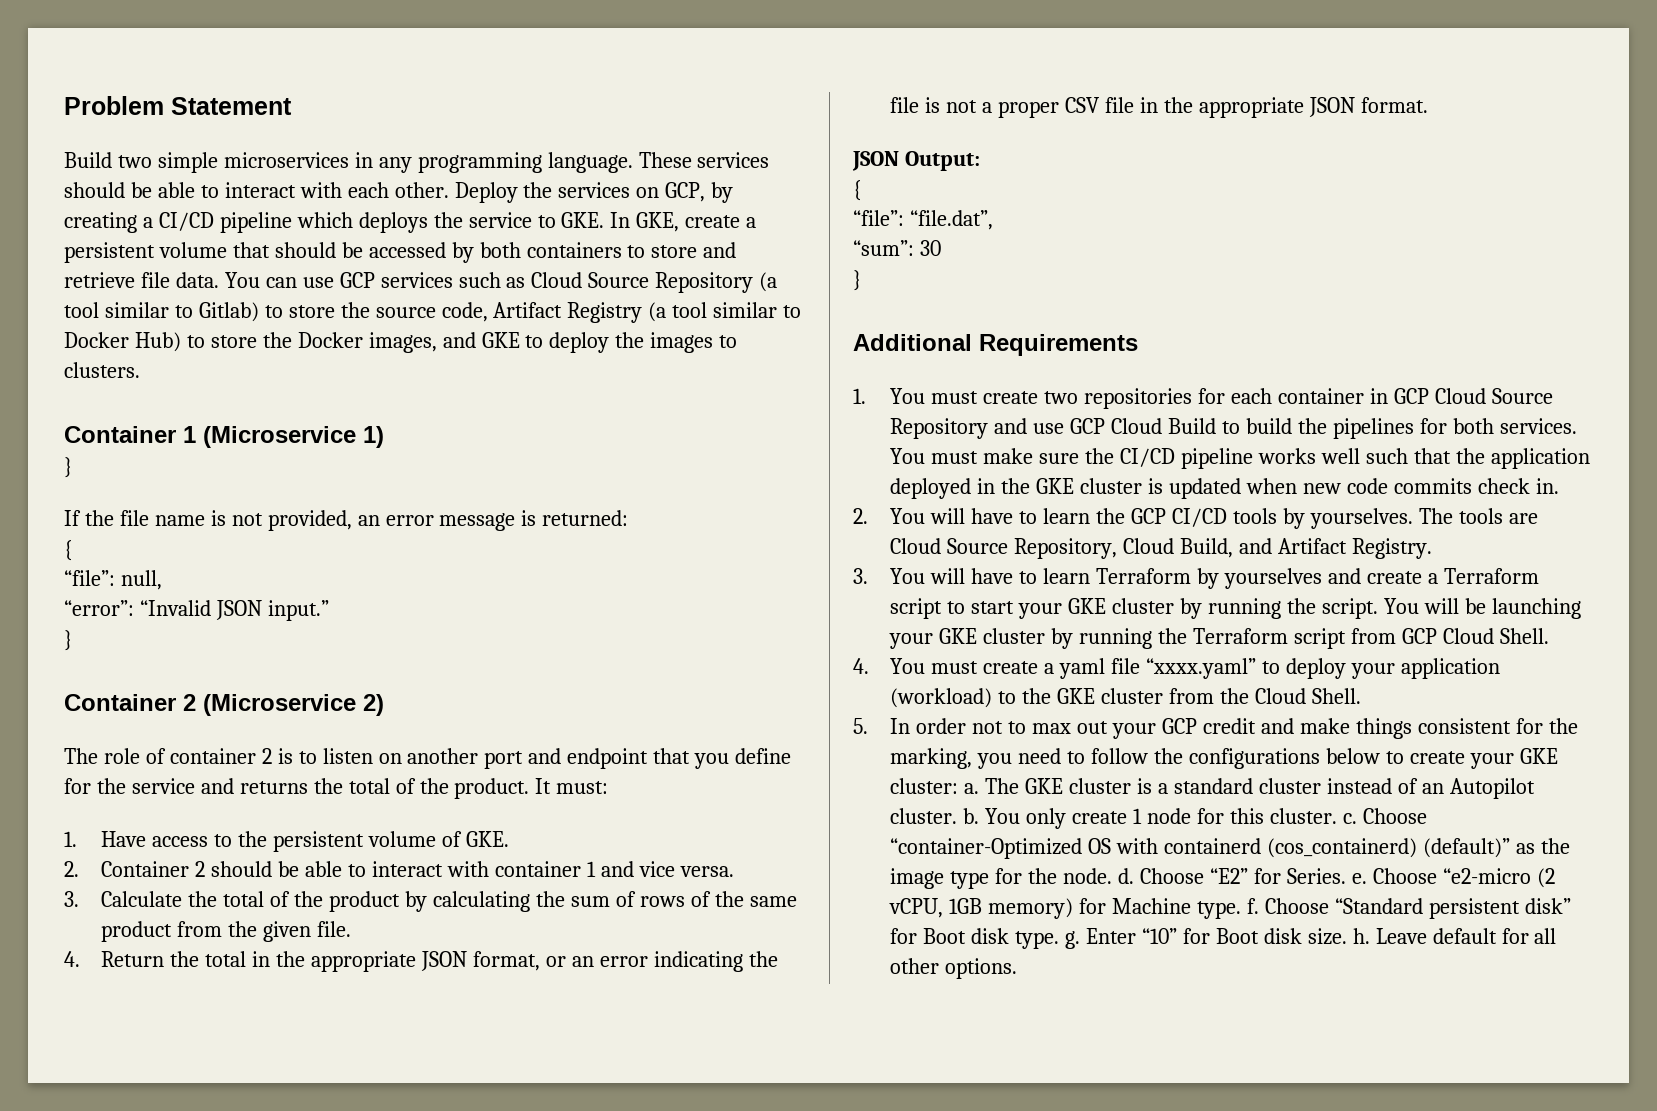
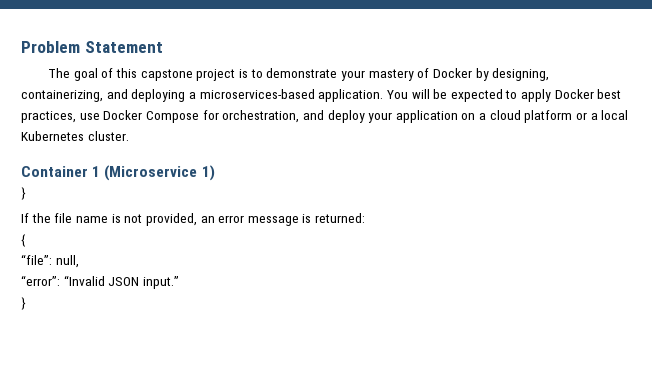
[64,152,770,173] [64,182,734,203] [64,212,757,233] [64,242,737,263] [64,272,778,293] [64,302,802,323] [64,332,738,353] [64,362,140,378] Build two simple microservices in any programming language. These services should be able to interact with each other. Deploy the services on GCP, by creating a CI/CD pipeline which deploys the service to GKE. In GKE, create a persistent volume that should be accessed by both containers to store and retrieve file data. You can use GCP services such as Cloud Source Repository (a tool similar to Gitlab) to store the source code, Artifact Registry (a tool similar to Docker Hub) to store the Docker images, and GKE to deploy the images to clusters. -> [48,68,550,81] [21,89,622,102] [21,110,629,123] [21,131,129,141] The goal of this capstone project is to demonstrate your mastery of Docker by designing, containerizing, and deploying a microservices-based application. You will be expected to apply Docker best practices, use Docker Compose for orchestration, and deploy your application on a cloud platform or a local Kubernetes cluster.
[64,694,384,716] [64,748,792,769] [64,778,609,799] [64,831,509,852] [64,861,734,877] [64,891,797,912] [101,921,352,942] [64,951,778,972] [890,97,1428,118] [852,151,980,171] [853,180,862,201] [853,210,993,230] [853,240,941,256] [853,270,862,291] [853,334,1138,356] [853,388,1553,409] [890,418,1577,439] [890,448,1590,469] [890,478,1559,499] [853,508,1538,529] [890,538,1432,559] [853,568,1539,589] [890,598,1581,619] [889,628,1549,649] [853,658,1500,679] [890,688,1361,708] [853,718,1578,739] [890,748,1558,769] [890,778,1535,799] [890,808,1427,829] [890,838,1570,859] [890,868,1555,889] [889,898,1571,919] [890,928,1557,949] [890,958,1018,979] // Container 2 (Microservice 2) // The role of container 2 is to listen on another port and endpoint that you define for the service and returns the total of the product. It must: // 1. Have access to the persistent volume of GKE. // 2. Container 2 should be able to interact with container 1 and vice versa. // 3. Calculate the total of the product by calculating the sum of rows of the same product from the given file. // 4. Return the total in the appropriate JSON format, or an error indicating the file is not a proper CSV file in the appropriate JSON format. // JSON Output: // { // “file”: “file.dat”, // “sum”: 30 // } // Additional Requirements // 1. You must create two repositories for each container in GCP Cloud Source Repository and use GCP Cloud Build to build the pipelines for both services. You must make sure the CI/CD pipeline works well such that the application deployed in the GKE cluster is updated when new code commits check in. // 2. You will have to learn the GCP CI/CD tools by yourselves. The tools are Cloud Source Repository, Cloud Build, and Artifact Registry. // 3. You will have to learn Terraform by yourselves and create a Terraform script to start your GKE cluster by running the script. You will be launching your GKE cluster by running the Terraform script from GCP Cloud Shell. // 4. You must create a yaml file “xxxx.yaml” to deploy your application (workload) to the GKE cluster from the Cloud Shell. // 5. In order not to max out your GCP credit and make things consistent for the marking, you need to follow the configurations below to create your GKE cluster: a. The GKE cluster is a standard cluster instead of an Autopilot cluster. b. You only create 1 node for this cluster. c. Choose “container-Optimized OS with containerd (cos_containerd) (default)” as the image type for the node. d. Choose “E2” for Series. e. Choose “e2-micro (2 vCPU, 1GB memory) for Machine type. f. Choose “Standard persistent disk” for Boot disk type. g. Enter “10” for Boot disk size. h. Leave default for all other options. -> (26, 303) none

